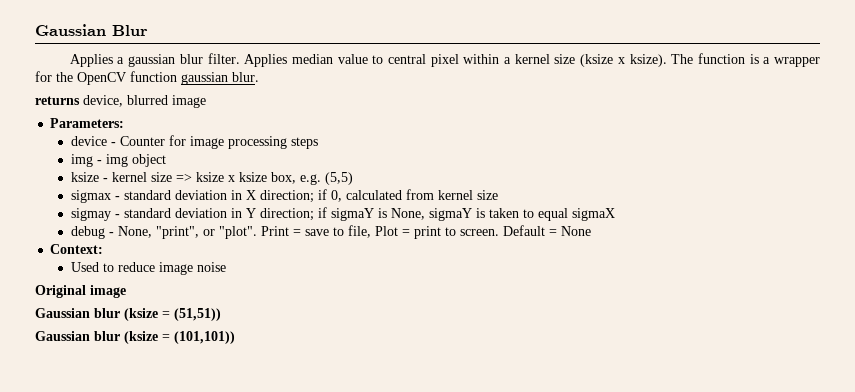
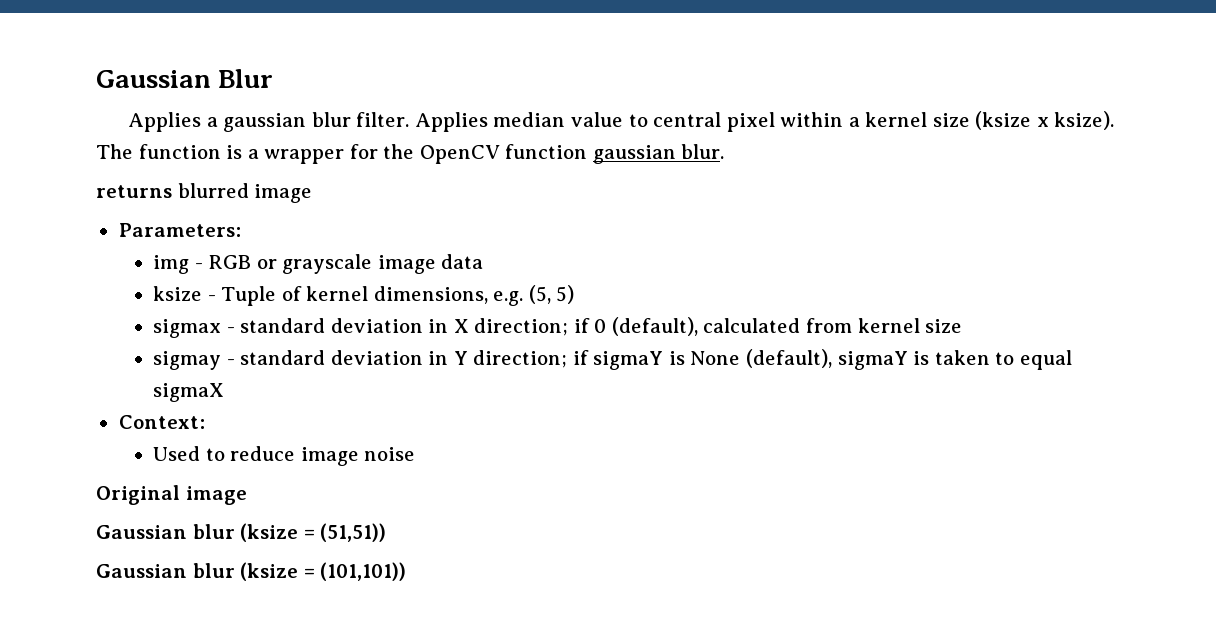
[83,95,123,107] device, -> (172, 191) none
[70,135,318,149] [70,154,166,167] [70,172,353,185] device - Counter for image processing steps // img - img object // ksize - kernel size => ksize x ksize box, e.g. (5,5) -> [153,254,484,274] [153,285,575,306] img - RGB or grayscale image data // ksize - Tuple of kernel dimensions, e.g. (5, 5)
[330,190,342,202] 0, -> [594,317,698,336] 0 (default),
[390,208,425,220] None, -> [690,349,833,368] None (default),
[70,225,591,239] // debug - None, "print", or "plot". Print = save to file, Plot = print to screen. Default = None -> (225, 392) none

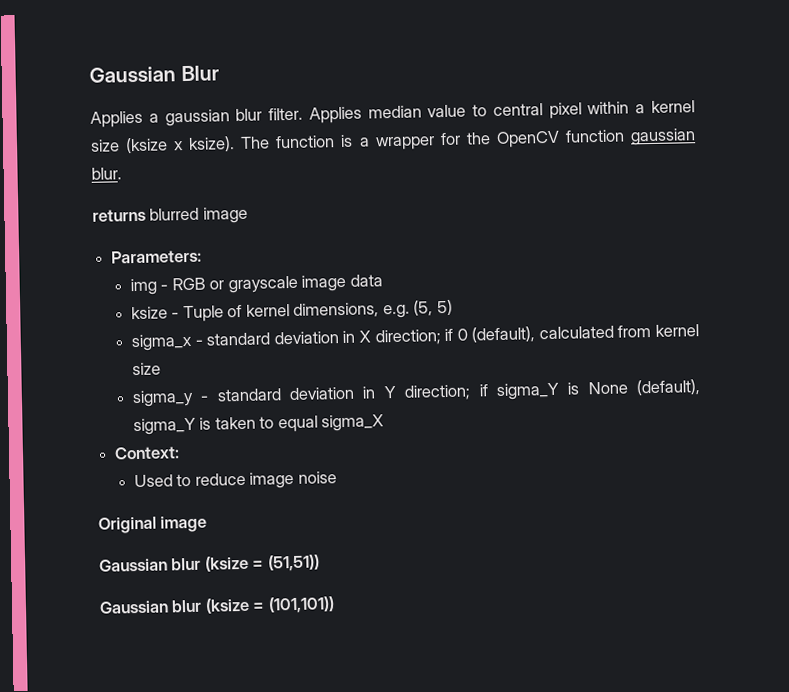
[153,319,222,338] sigmax -> [131,333,194,352] sigma_x
[153,351,222,370] sigmay -> [132,389,195,408] sigma_y
[593,351,664,370] sigmaY -> [495,382,560,401] sigma_Y
[837,351,908,370] sigmaY -> [133,417,197,436] sigma_Y
[153,383,225,402] sigmaX -> [321,414,385,432] sigma_X

